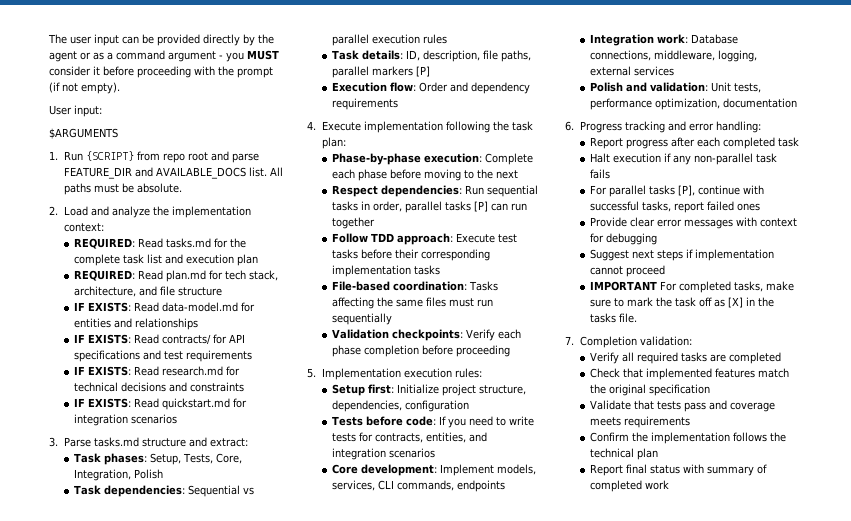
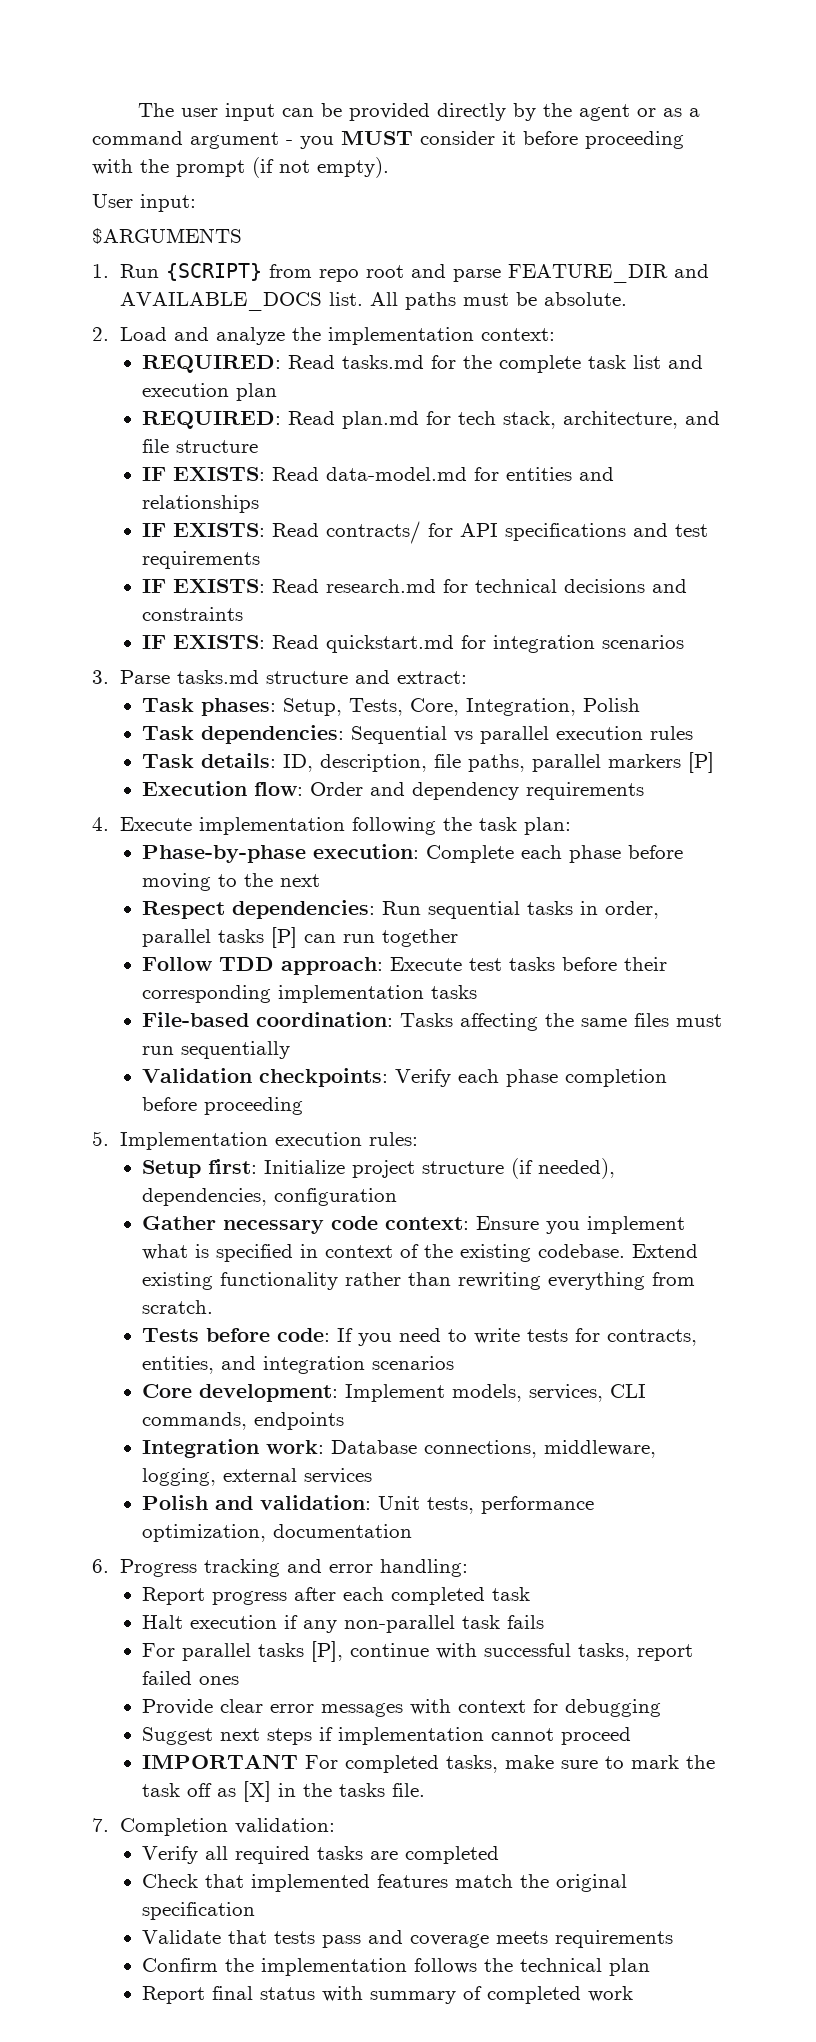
[478,385,526,395] structure, -> [422,1158,616,1179] structure (if needed),
(469, 406) none -> [142,1216,686,1234] [142,1244,699,1262] [142,1272,696,1290] [142,1300,214,1314] // Gather necessary code context: Ensure you implement what is specified in context of the existing codebase. Extend existing functionality rather than rewriting everything from scratch.

